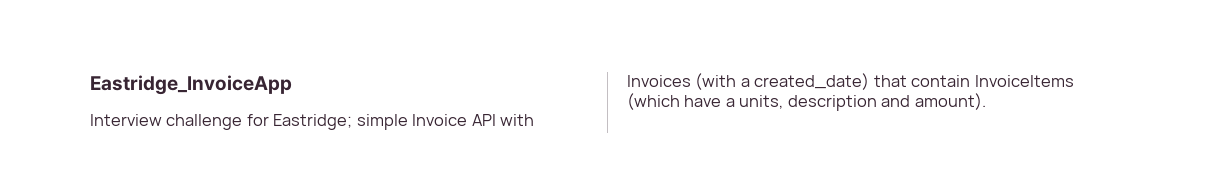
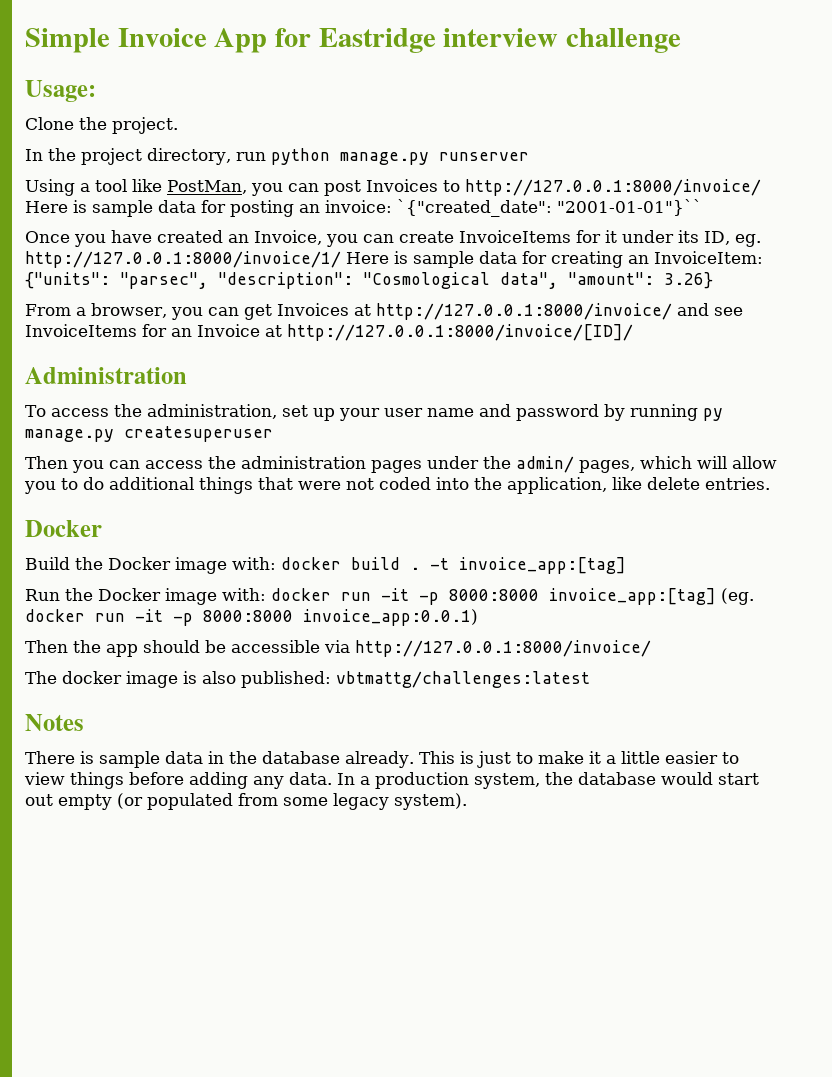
[90,75,292,95] [90,114,535,130] [627,73,1074,90] [627,93,986,111] Eastridge_InvoiceApp // Interview challenge for Eastridge; simple Invoice API with Invoices (with a created_date) that contain InvoiceItems (which have a units, description and amount). -> [25,28,682,53] [25,80,96,102] [25,117,178,134] [25,148,529,165] [25,179,761,196] [25,199,702,217] [25,230,761,247] [25,251,763,268] [25,272,713,289] [25,303,743,320] [25,324,633,341] [25,367,187,384] [25,404,723,421] [25,426,273,442] [25,456,777,473] [24,477,770,494] [25,520,102,537] [25,557,626,574] [25,588,754,605] [25,609,478,626] [25,640,651,657] [25,671,590,688] [25,714,84,731] [25,751,739,768] [24,772,759,789] [25,793,467,810] Simple Invoice App for Eastridge interview challenge // Usage: // Clone the project. // In the project directory, run python manage.py runserver // Using a tool like PostMan, you can post Invoices to http://127.0.0.1:8000/invoice/ Here is sample data for posting an invoice: `{"created_date": "2001-01-01"}`` // Once you have created an Invoice, you can create InvoiceItems for it under its ID, eg. http://127.0.0.1:8000/invoice/1/ Here is sample data for creating an InvoiceItem: {"units": "parsec", "description": "Cosmological data", "amount": 3.26} // From a browser, you can get Invoices at http://127.0.0.1:8000/invoice/ and see InvoiceItems for an Invoice at http://127.0.0.1:8000/invoice/[ID]/ // Administration // To access the administration, set up your user name and password by running py manage.py createsuperuser // Then you can access the administration pages under the admin/ pages, which will allow you to do additional things that were not coded into the application, like delete entries. // Docker // Build the Docker image with: docker build . -t invoice_app:[tag] // Run the Docker image with: docker run -it -p 8000:8000 invoice_app:[tag] (eg. docker run -it -p 8000:8000 invoice_app:0.0.1) // Then the app should be accessible via http://127.0.0.1:8000/invoice/ // The docker image is also published: vbtmattg/challenges:latest // Notes // There is sample data in the database already. This is just to make it a little easier to view things before adding any data. In a production system, the database would start out empty (or populated from some legacy system).

